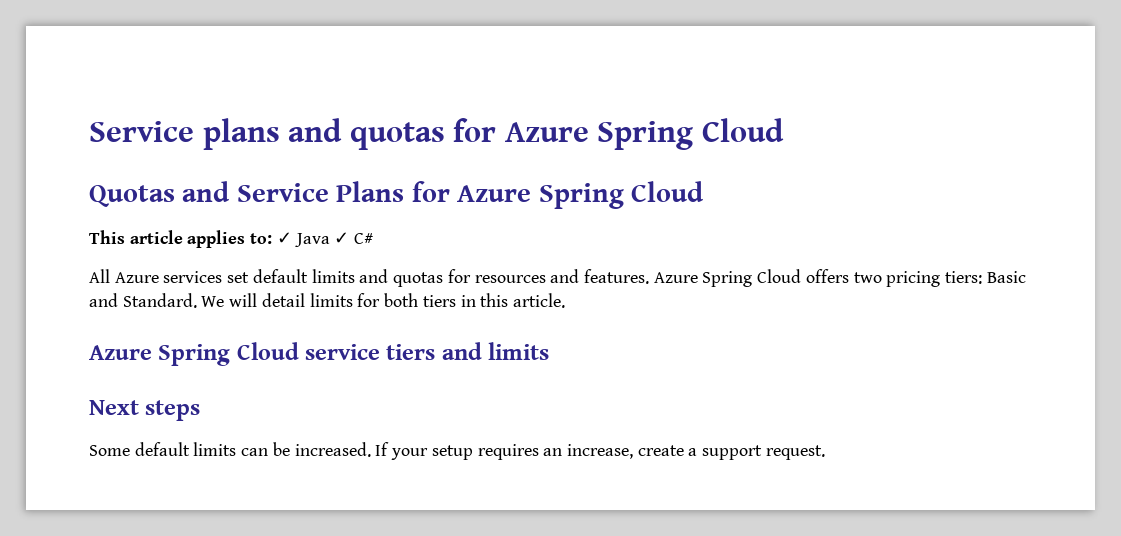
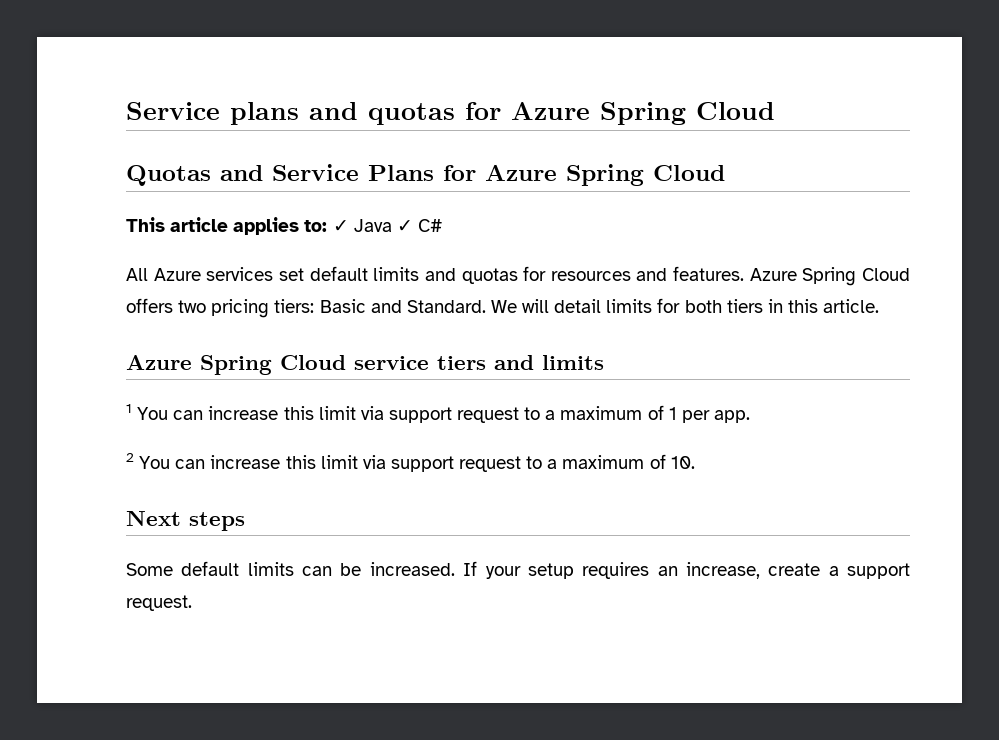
(550, 351) none -> [126,404,750,423] [126,453,695,472] // 1 You can increase this limit via support request to a maximum of 1 per app. // 2 You can increase this limit via support request to a maximum of 10.

